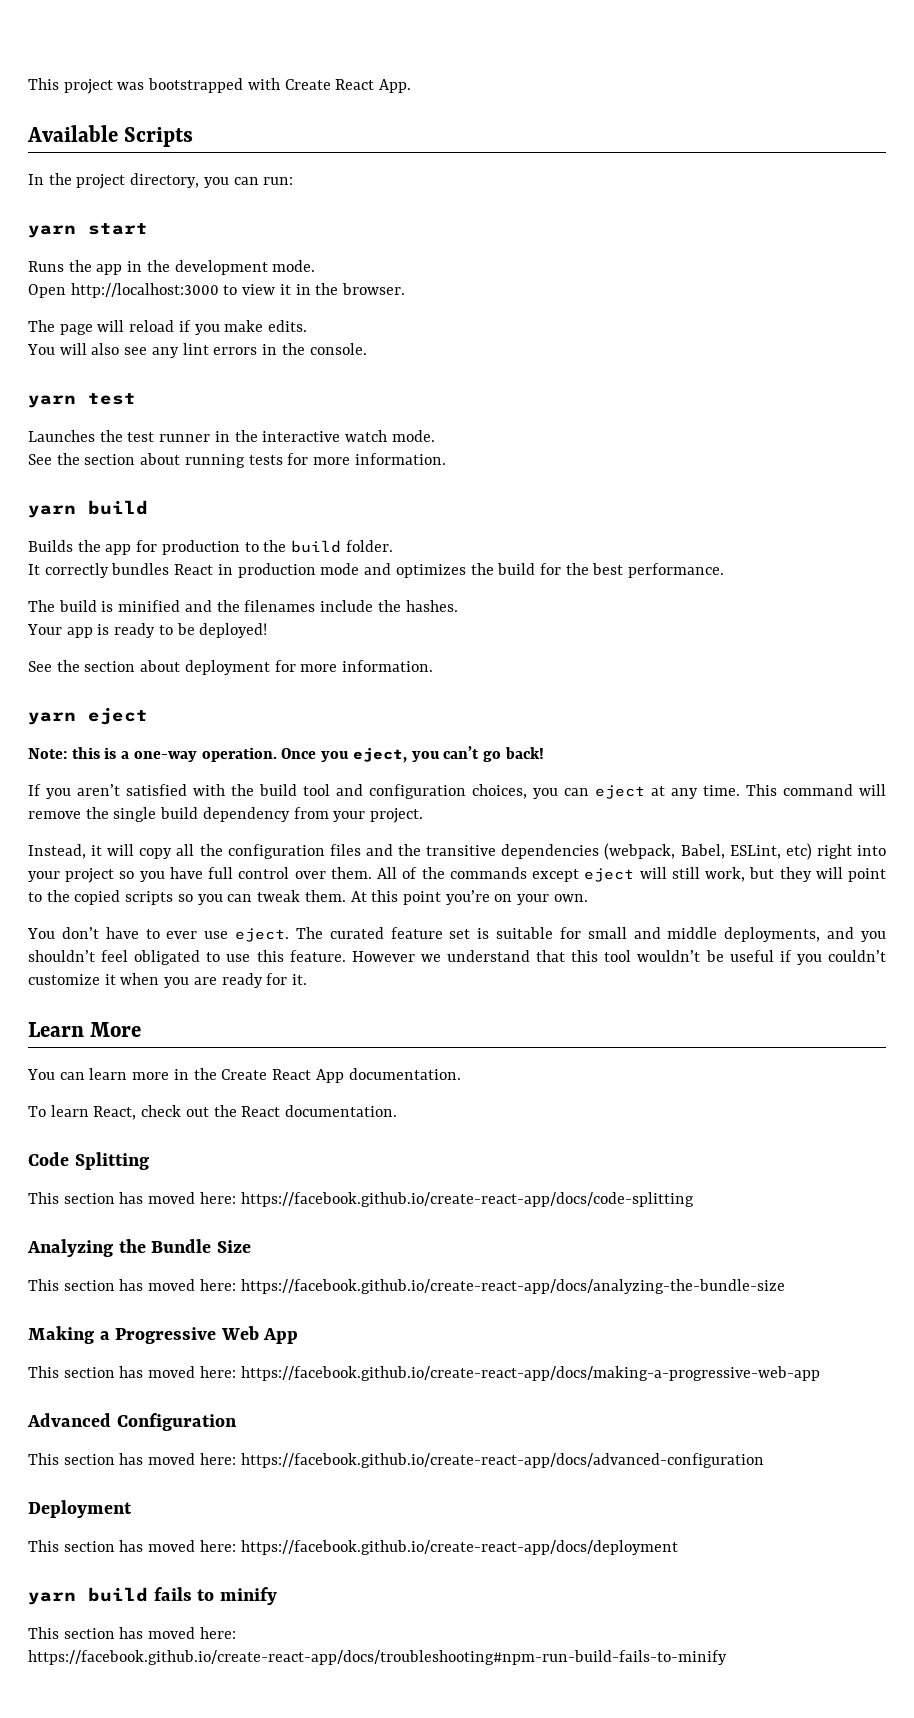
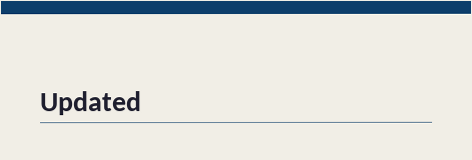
[28,78,412,94] [27,125,194,147] [28,173,294,189] [28,223,148,238] [28,260,316,275] [28,283,406,298] [28,320,308,335] [27,343,367,358] [28,393,136,408] [28,430,435,442] [28,453,446,468] [28,500,148,518] [28,540,393,555] [28,563,725,578] [28,600,458,612] [27,623,268,638] [28,660,434,675] [28,707,148,725] [28,746,544,763] [28,784,886,799] [28,807,424,823] [28,843,887,860] [28,867,886,883] [28,890,588,905] [27,927,887,942] [28,950,886,965] [28,973,308,988] [28,1022,142,1037] [27,1068,461,1083] [28,1105,398,1120] [28,1152,149,1170] [28,1192,694,1207] [27,1239,251,1257] [28,1279,785,1294] [28,1326,299,1344] [28,1366,820,1381] [27,1413,237,1431] [28,1453,764,1468] [28,1500,132,1518] [28,1540,678,1555] [28,1587,277,1605] [28,1627,236,1639] [28,1650,727,1665] This project was bootstrapped with Create React App. // Available Scripts // In the project directory, you can run: // yarn start // Runs the app in the development mode. // Open http://localhost:3000 to view it in the browser. // The page will reload if you make edits. // You will also see any lint errors in the console. // yarn test // Launches the test runner in the interactive watch mode. // See the section about running tests for more information. // yarn build // Builds the app for production to the build folder. // It correctly bundles React in production mode and optimizes the build for the best performance. // The build is minified and the filenames include the hashes. // Your app is ready to be deployed! // See the section about deployment for more information. // yarn eject // Note: this is a one-way operation. Once you eject, you can’t go back! // If you aren’t satisfied with the build tool and configuration choices, you can eject at any time. This command will remove the single build dependency from your project. // Instead, it will copy all the configuration files and the transitive dependencies (webpack, Babel, ESLint, etc) right into your project so you have full control over them. All of the commands except eject will still work, but they will point to the copied scripts so you can tweak them. At this point you’re on your own. // You don’t have to ever use eject. The curated feature set is suitable for small and middle deployments, and you shouldn’t feel obligated to use this feature. However we understand that this tool wouldn’t be useful if you couldn’t customize it when you are ready for it. // Learn More // You can learn more in the Create React App documentation. // To learn React, check out the React documentation. // Code Splitting // This section has moved here: https://facebook.github.io/create-react-app/docs/code-splitting // Analyzing the Bundle Size // This section has moved here: https://facebook.github.io/create-react-app/docs/analyzing-the-bundle-size // Making a Progressive Web App // This section has moved here: https://facebook.github.io/create-react-app/docs/making-a-progressive-web-app // Advanced Configuration // This section has moved here: https://facebook.github.io/create-react-app/docs/advanced-configuration // Deployment // This section has moved here: https://facebook.github.io/create-react-app/docs/deployment // yarn build fails to minify // This section has moved here: https://facebook.github.io/create-react-app/docs/troubleshooting#npm-run-build-fails-to-minify -> [40,91,142,116] Updated

